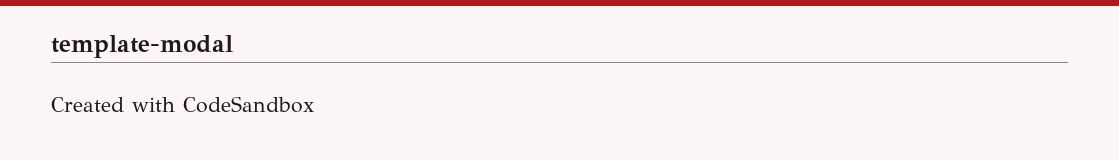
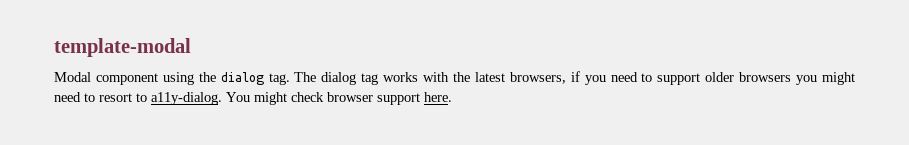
[51,96,314,113] Created with CodeSandbox -> [54,71,855,85] [54,92,452,105] Modal component using the dialog tag. The dialog tag works with the latest browsers, if you need to support older browsers you might need to resort to a11y-dialog. You might check browser support here.

